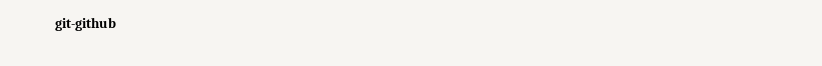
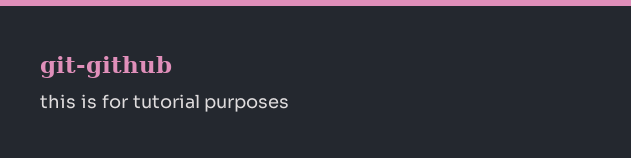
(116, 24) none -> [40,94,290,112] // this is for tutorial purposes

